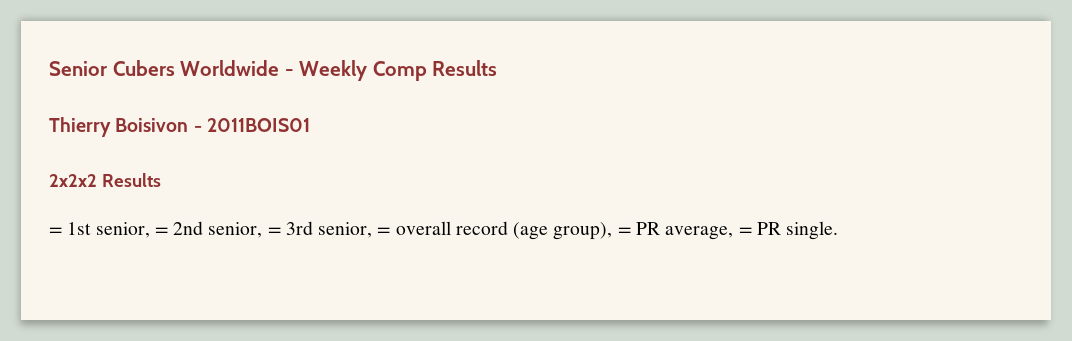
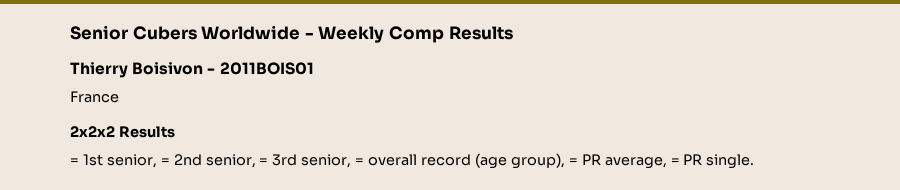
(310, 125) none -> [70,91,119,103] // France

